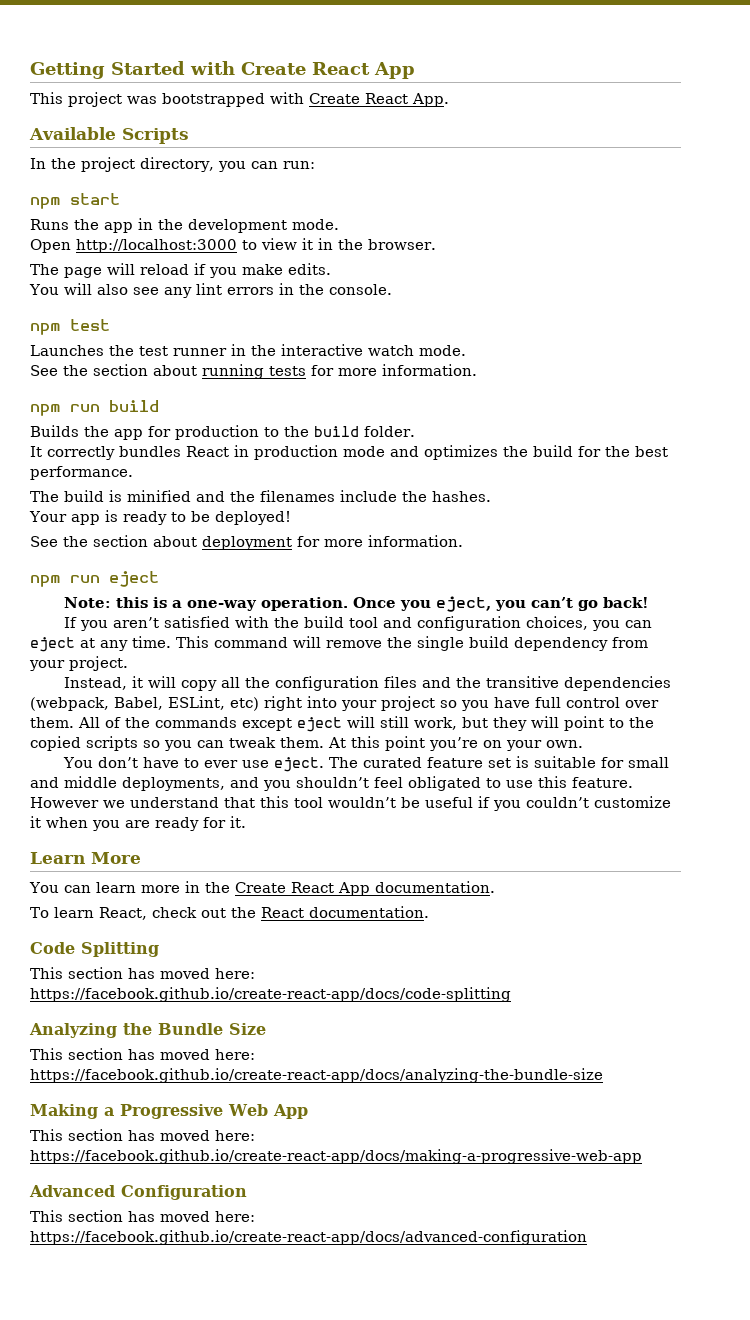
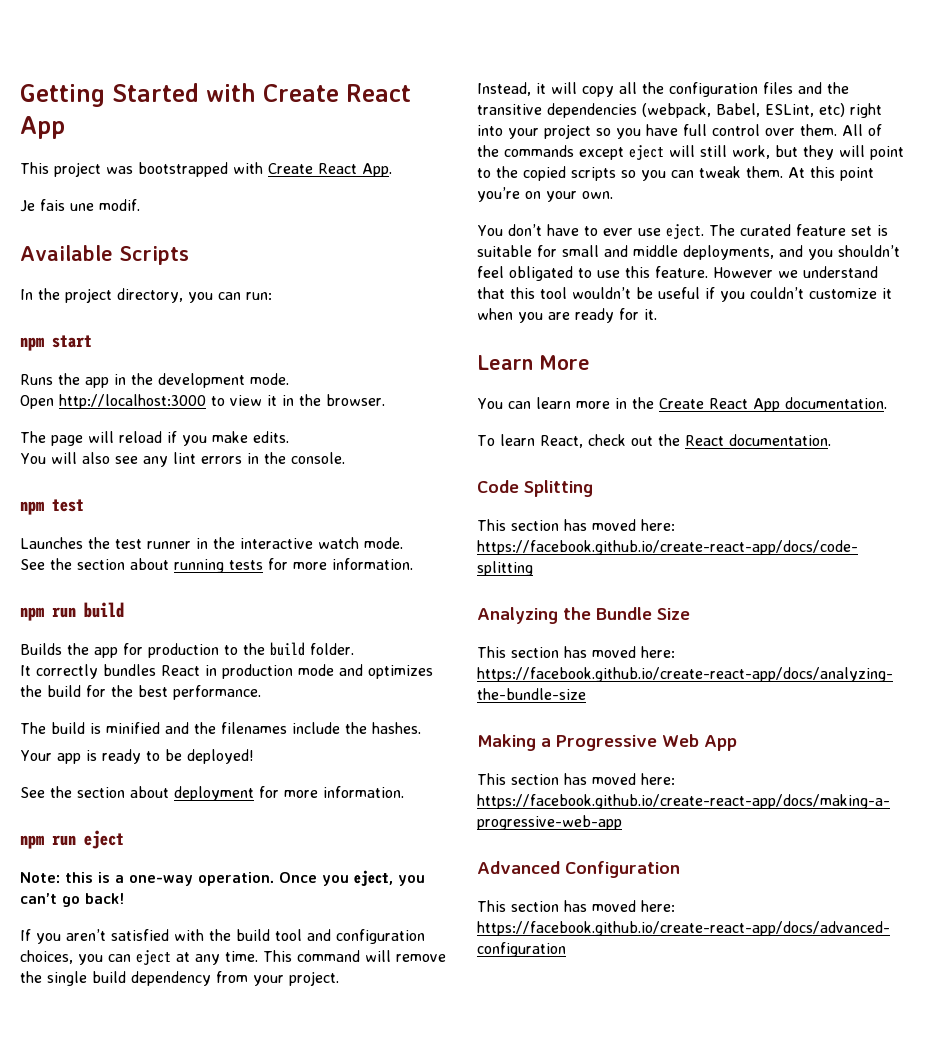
(449, 100) none -> [20,199,140,212] // Je fais une modif.

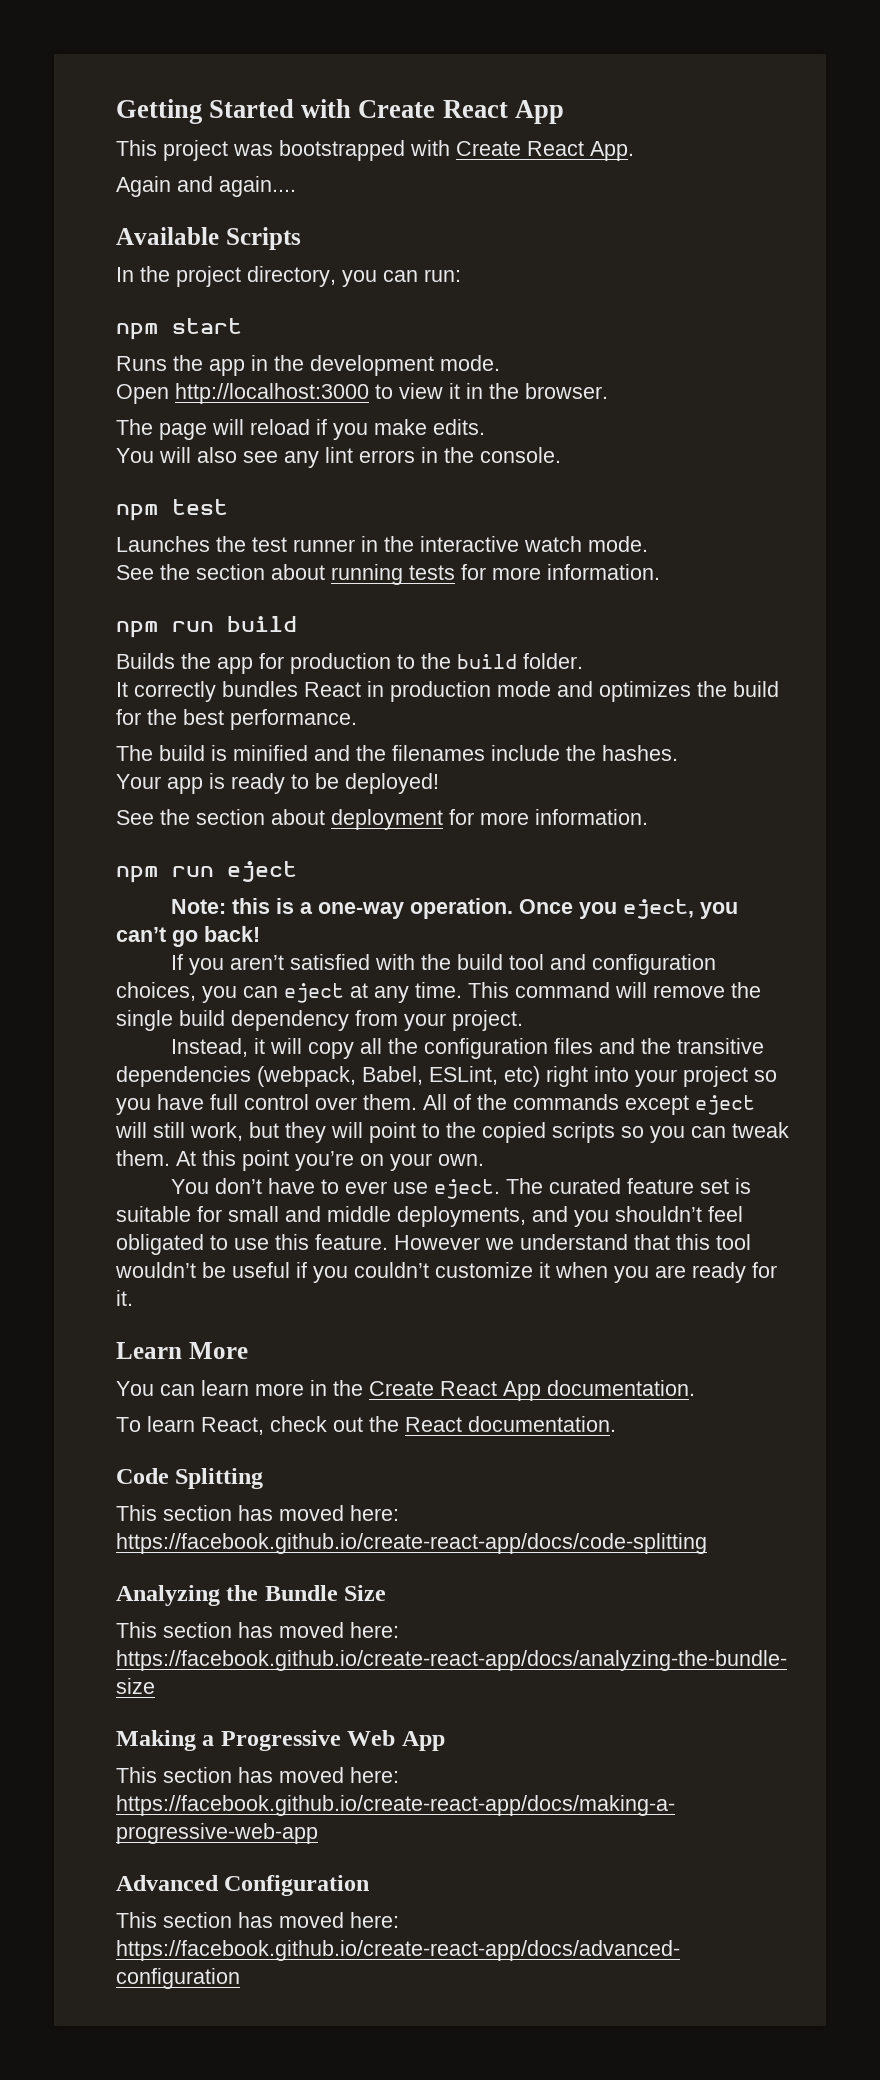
[20,199,140,212] Je fais une modif. -> [116,176,296,197] Again and again....

